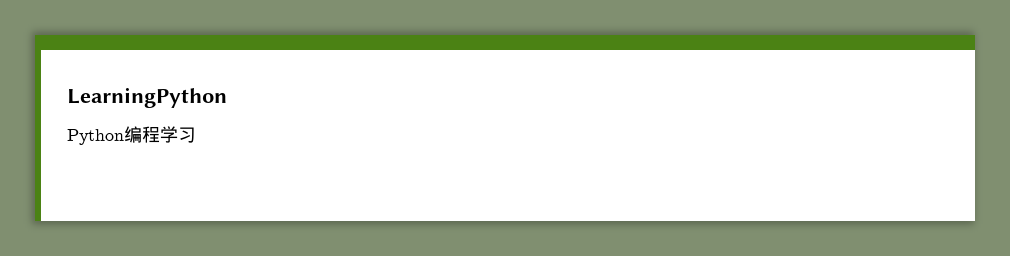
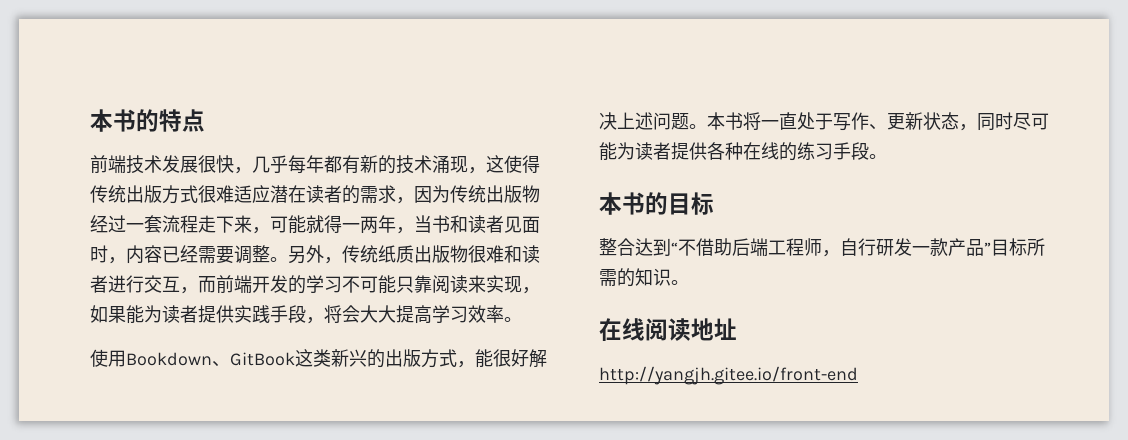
[67,87,227,108] [67,126,196,145] LearningPython // Python编程学习 -> [90,109,205,132] [90,155,540,174] [90,185,540,204] [90,215,540,234] [90,245,540,264] [90,275,540,294] [90,305,522,324] [90,349,547,368] [599,112,1049,131] [599,142,887,161] [599,192,714,215] [599,238,1045,257] [599,268,689,287] [599,318,737,341] [599,366,858,385] 本书的特点 // 前端技术发展很快，几乎每年都有新的技术涌现，这使得传统出版方式很难适应潜在读者的需求，因为传统出版物经过一套流程走下来，可能就得一两年，当书和读者见面时，内容已经需要调整。另外，传统纸质出版物很难和读者进行交互，而前端开发的学习不可能只靠阅读来实现，如果能为读者提供实践手段，将会大大提高学习效率。 // 使用Bookdown、GitBook这类新兴的出版方式，能很好解决上述问题。本书将一直处于写作、更新状态，同时尽可能为读者提供各种在线的练习手段。 // 本书的目标 // 整合达到“不借助后端工程师，自行研发一款产品”目标所需的知识。 // 在线阅读地址 // http://yangjh.gitee.io/front-end

